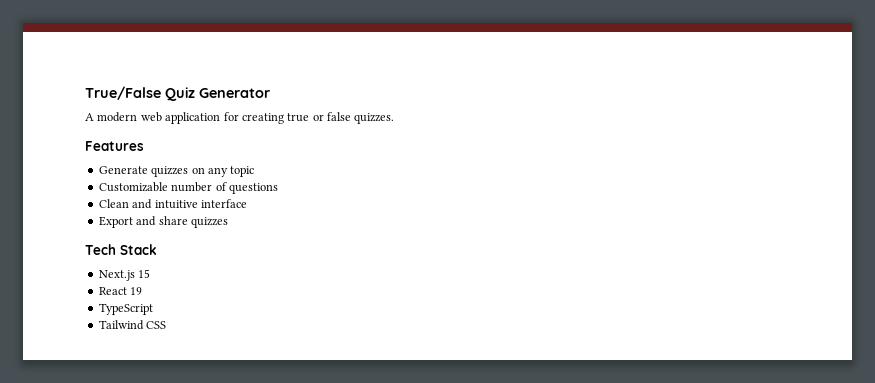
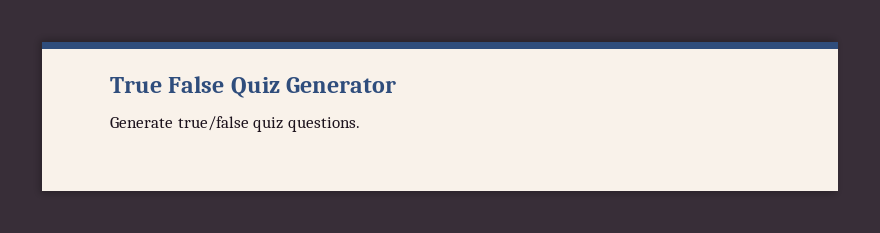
[85,86,161,100] True/False -> [110,76,225,93] True False
[85,112,395,124] [85,141,144,151] [98,166,255,177] [98,182,278,194] [98,199,247,209] [98,216,228,228] [85,244,157,255] [98,269,151,281] [98,287,143,295] [98,303,153,315] [98,320,167,330] A modern web application for creating true or false quizzes. // Features // Generate quizzes on any topic // Customizable number of questions // Clean and intuitive interface // Export and share quizzes // Tech Stack // Next.js 15 // React 19 // TypeScript // Tailwind CSS -> [110,116,360,132] Generate true/false quiz questions.

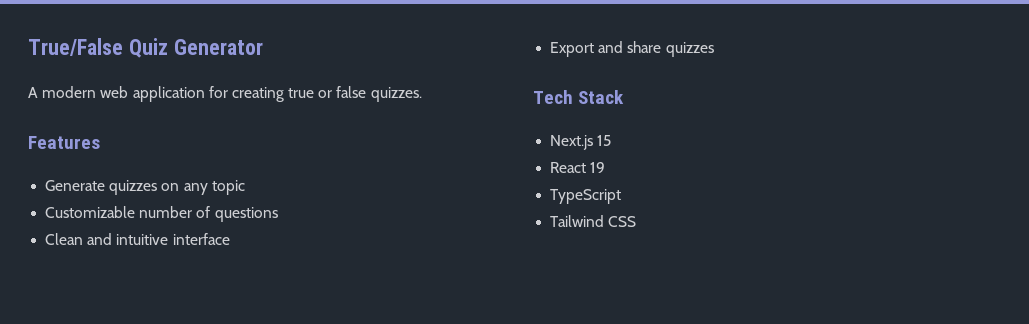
[110,76,225,93] True False -> [28,38,123,56] True/False
[110,116,360,132] Generate true/false quiz questions. -> [28,86,422,102] [28,136,100,149] [45,180,245,195] [45,206,278,222] [45,233,230,245] [550,41,714,57] [533,90,625,104] [550,135,612,150] [550,162,606,173] [550,189,622,204] [550,215,637,227] A modern web application for creating true or false quizzes. // Features // Generate quizzes on any topic // Customizable number of questions // Clean and intuitive interface // Export and share quizzes // Tech Stack // Next.js 15 // React 19 // TypeScript // Tailwind CSS

